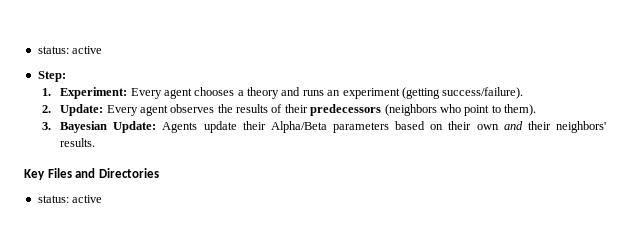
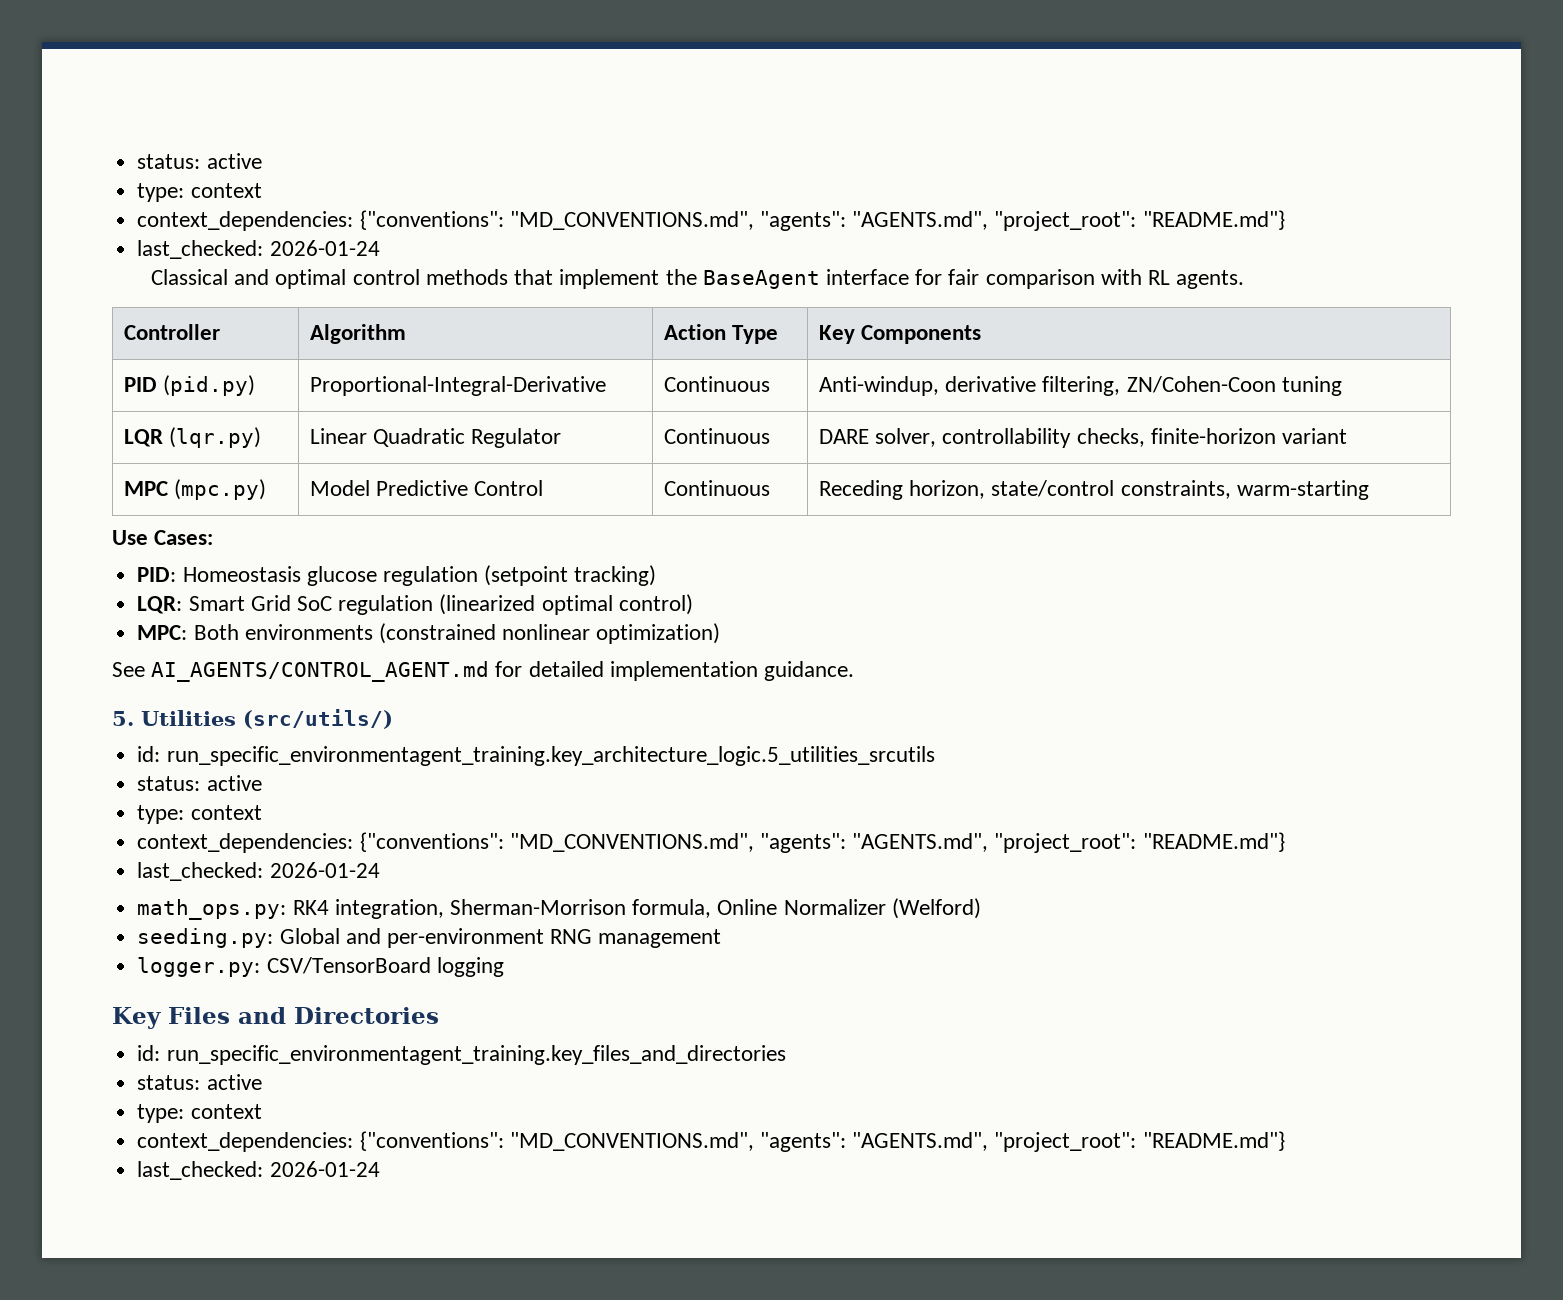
[37,46,103,54] [37,71,66,82] [42,87,524,99] [42,104,537,116] [42,121,607,133] [60,138,96,147] status: active // Step: // 1. Experiment: Every agent chooses a theory and runs an experiment (getting success/failure). // 2. Update: Every agent observes the results of their predecessors (neighbors who point to them). // 3. Bayesian Update: Agents update their Alpha/Beta parameters based on their own and their neighbors' results. -> [137,153,262,169] [137,183,262,202] [137,210,1285,231] [137,240,380,259] [151,269,1245,289] [123,324,220,340] [309,324,406,344] [663,324,779,344] [818,325,982,344] [123,375,256,396] [309,376,606,396] [663,376,770,392] [818,376,1342,396] [123,427,262,448] [309,428,562,448] [663,428,770,444] [818,428,1347,448] [123,479,267,500] [309,480,544,496] [663,480,770,496] [818,480,1369,500] [112,530,214,545] [137,565,657,586] [137,594,693,615] [137,623,721,644] [112,661,855,682] [112,709,393,729] [137,746,935,766] [137,775,262,791] [137,805,262,824] [137,832,1285,853] [137,862,380,881] [137,898,981,920] [137,928,722,948] [137,957,504,977] status: active // type: context // context_dependencies: {"conventions": "MD_CONVENTIONS.md", "agents": "AGENTS.md", "project_root": "README.md"} // last_checked: 2026-01-24 // Classical and optimal control methods that implement the BaseAgent interface for fair comparison with RL agents. // Controller | Algorithm | Action Type | Key Components // PID (pid.py) | Proportional-Integral-Derivative | Continuous | Anti-windup, derivative filtering, ZN/Cohen-Coon tuning // LQR (lqr.py) | Linear Quadratic Regulator | Continuous | DARE solver, controllability checks, finite-horizon variant // MPC (mpc.py) | Model Predictive Control | Continuous | Receding horizon, state/control constraints, warm-starting // Use Cases: // PID: Homeostasis glucose regulation (setpoint tracking) // LQR: Smart Grid SoC regulation (linearized optimal control) // MPC: Both environments (constrained nonlinear optimization) // See AI_AGENTS/CONTROL_AGENT.md for detailed implementation guidance. // 5. Utilities (src/utils/) // id: run_specific_environmentagent_training.key_architecture_logic.5_utilities_srcutils // status: active // type: context // context_dependencies: {"conventions": "MD_CONVENTIONS.md", "agents": "AGENTS.md", "project_root": "README.md"} // last_checked: 2026-01-24 // math_ops.py: RK4 integration, Sherman-Morrison formula, Online Normalizer (Welford) // seeding.py: Global and per-environment RNG management // logger.py: CSV/TensorBoard logging
[37,195,103,203] // status: active -> [137,1045,786,1065] [137,1074,262,1090] [137,1104,262,1123] [137,1131,1285,1152] [137,1161,380,1180] // id: run_specific_environmentagent_training.key_files_and_directories // status: active // type: context // context_dependencies: {"conventions": "MD_CONVENTIONS.md", "agents": "AGENTS.md", "project_root": "README.md"} // last_checked: 2026-01-24

